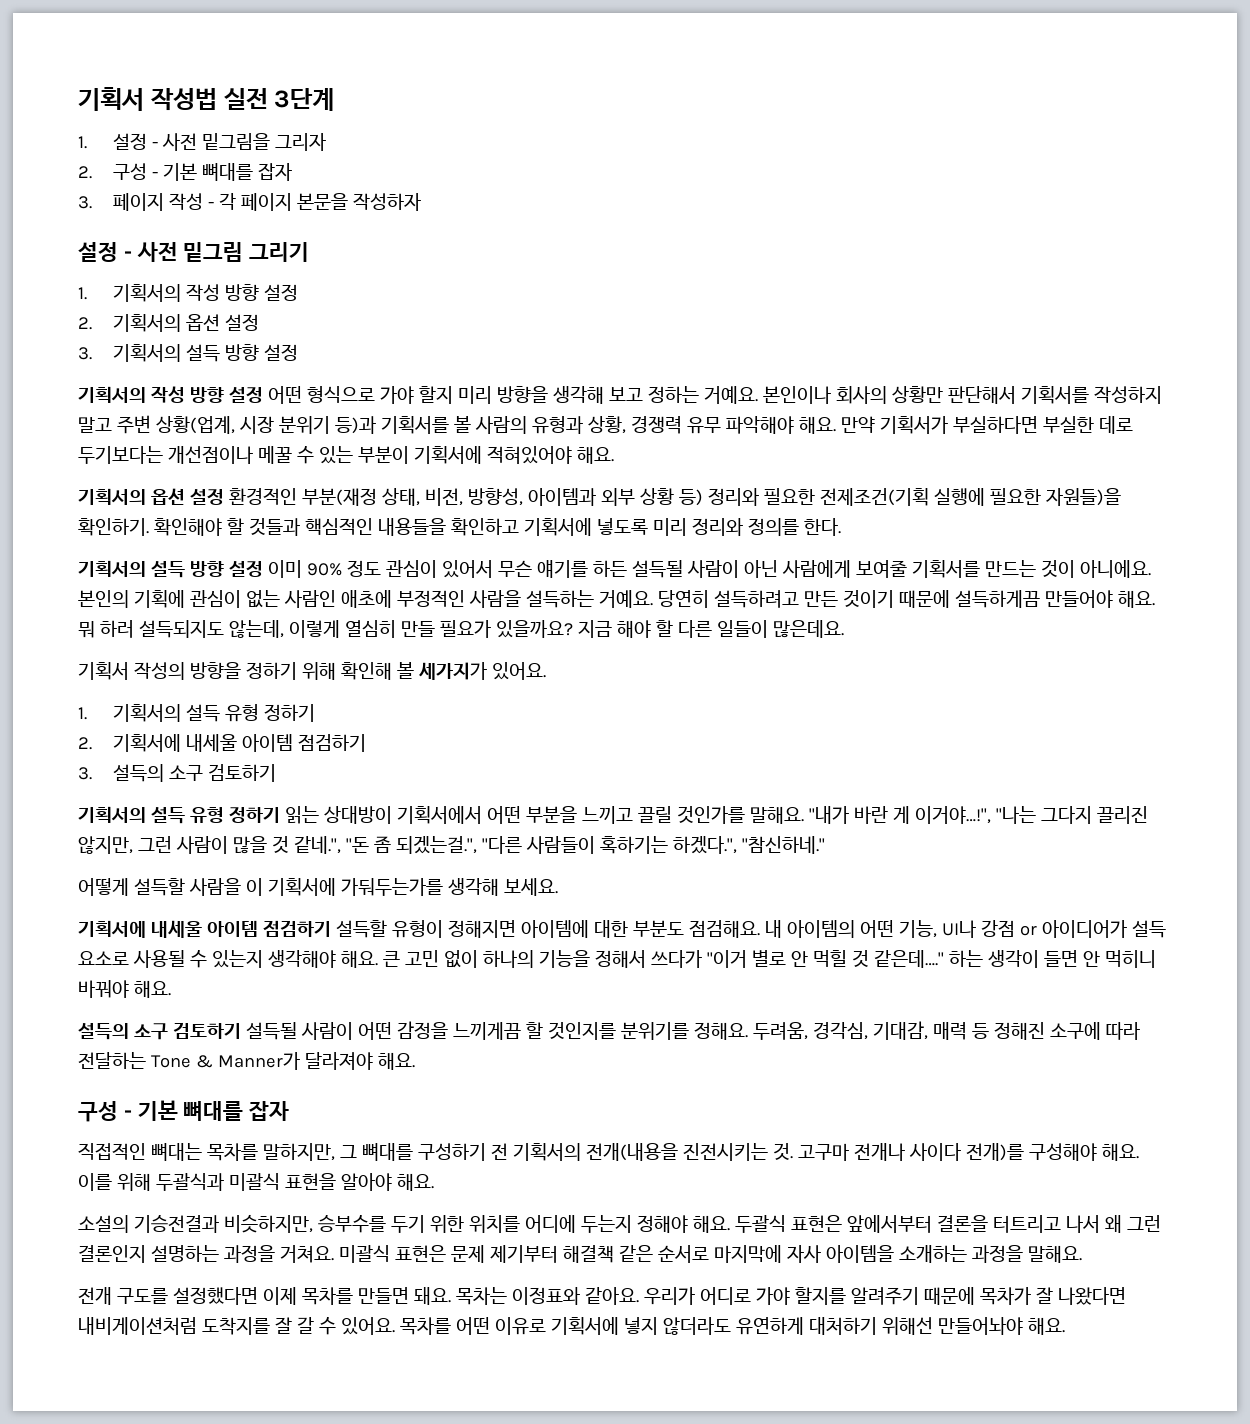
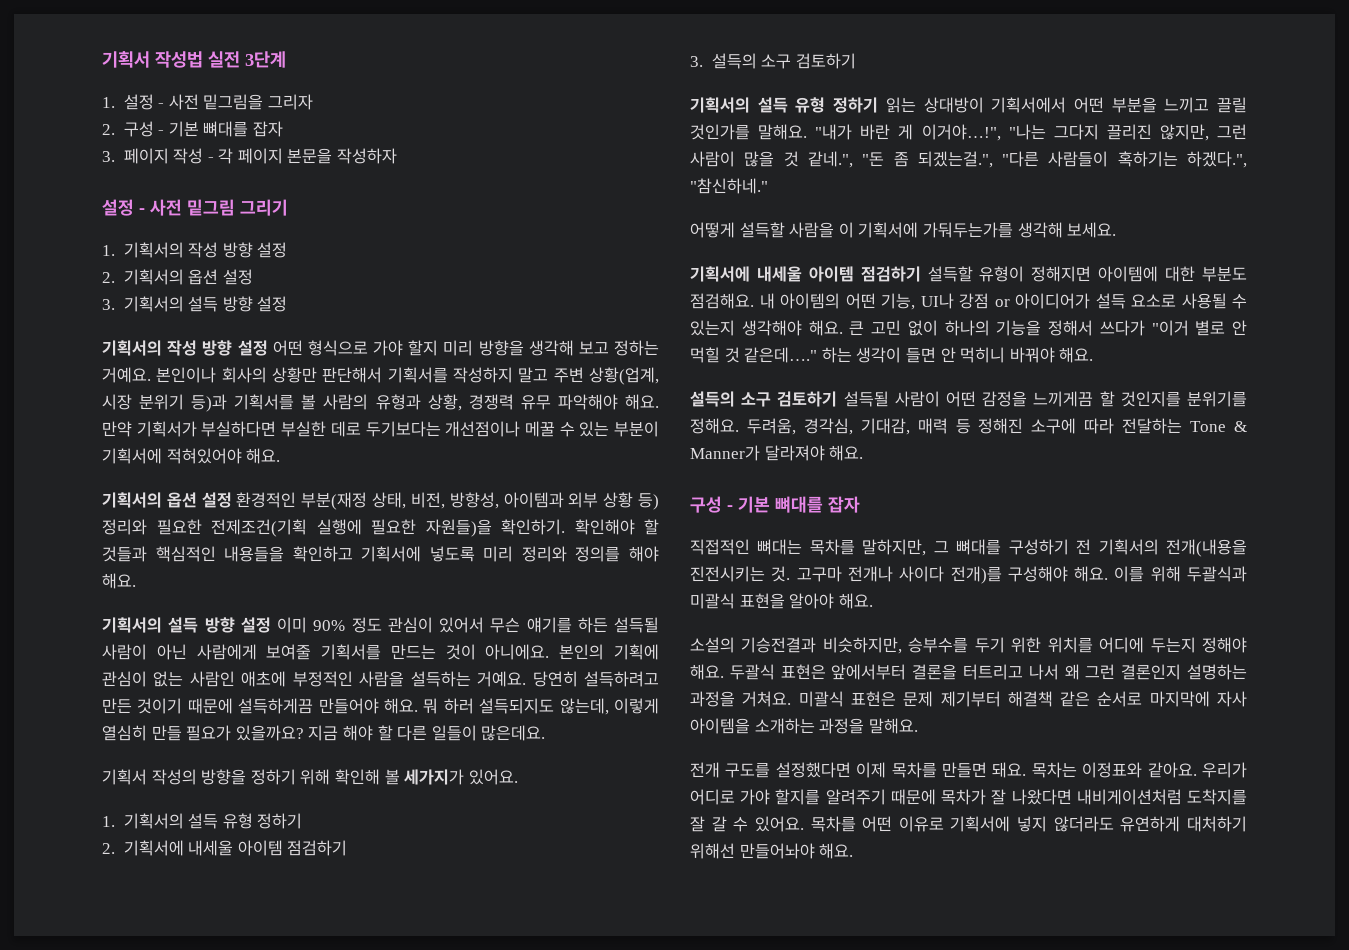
[803,518,841,536] 한다. -> [628,546,659,562] [102,573,136,589] 해야 해요.

